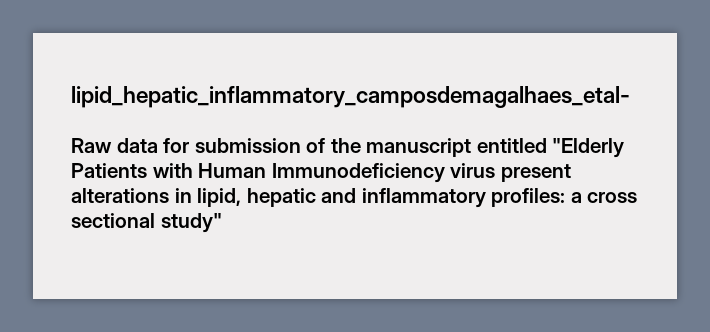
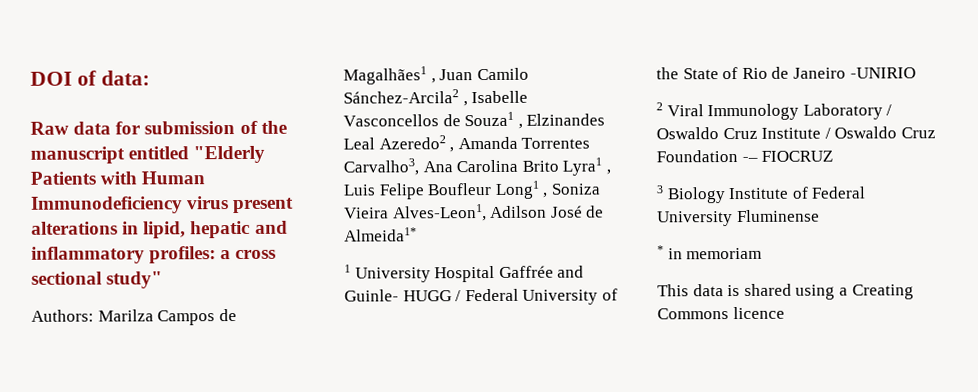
[71,86,630,108] lipid_hepatic_inflammatory_camposdemagalhaes_etal- -> [30,70,150,86] DOI of data:
(222, 223) none -> [31,309,237,326] [343,66,529,85] [343,89,529,107] [343,111,606,129] [343,135,591,153] [343,157,611,176] [343,180,600,200] [344,204,605,222] [344,227,417,242] [344,264,585,283] [344,288,618,305] [656,66,916,80] [656,102,893,121] [656,126,936,140] [656,150,834,163] [656,185,867,204] [657,209,820,227] [657,245,763,260] [657,283,914,300] [657,306,785,320] // Authors: Marilza Campos de Magalhães1 , Juan Camilo Sánchez-Arcila2 , Isabelle Vasconcellos de Souza1 , Elzinandes Leal Azeredo2 , Amanda Torrentes Carvalho3, Ana Carolina Brito Lyra1 , Luis Felipe Boufleur Long1 , Soniza Vieira Alves-Leon1, Adilson José de Almeida1* // 1 University Hospital Gaffrée and Guinle- HUGG / Federal University of the State of Rio de Janeiro -UNIRIO // 2 Viral Immunology Laboratory / Oswaldo Cruz Institute / Oswaldo Cruz Foundation -– FIOCRUZ // 3 Biology Institute of Federal University Fluminense // * in memoriam // This data is shared using a Creating Commons licence

